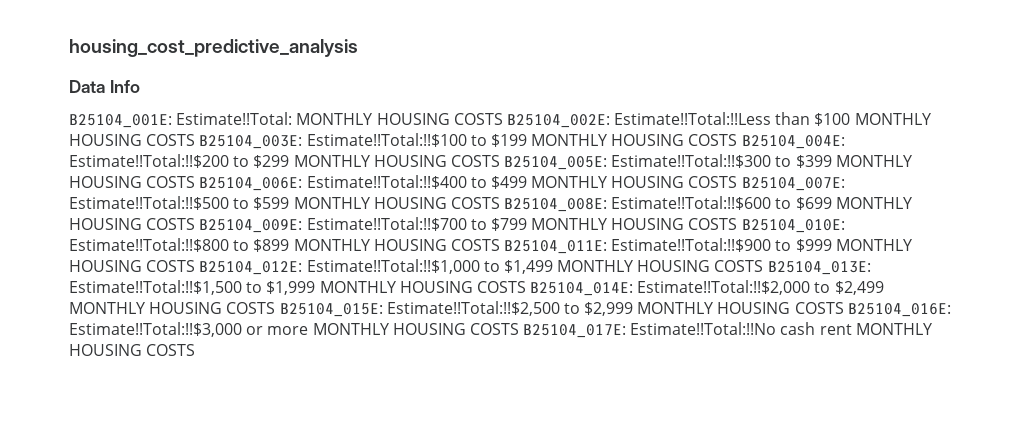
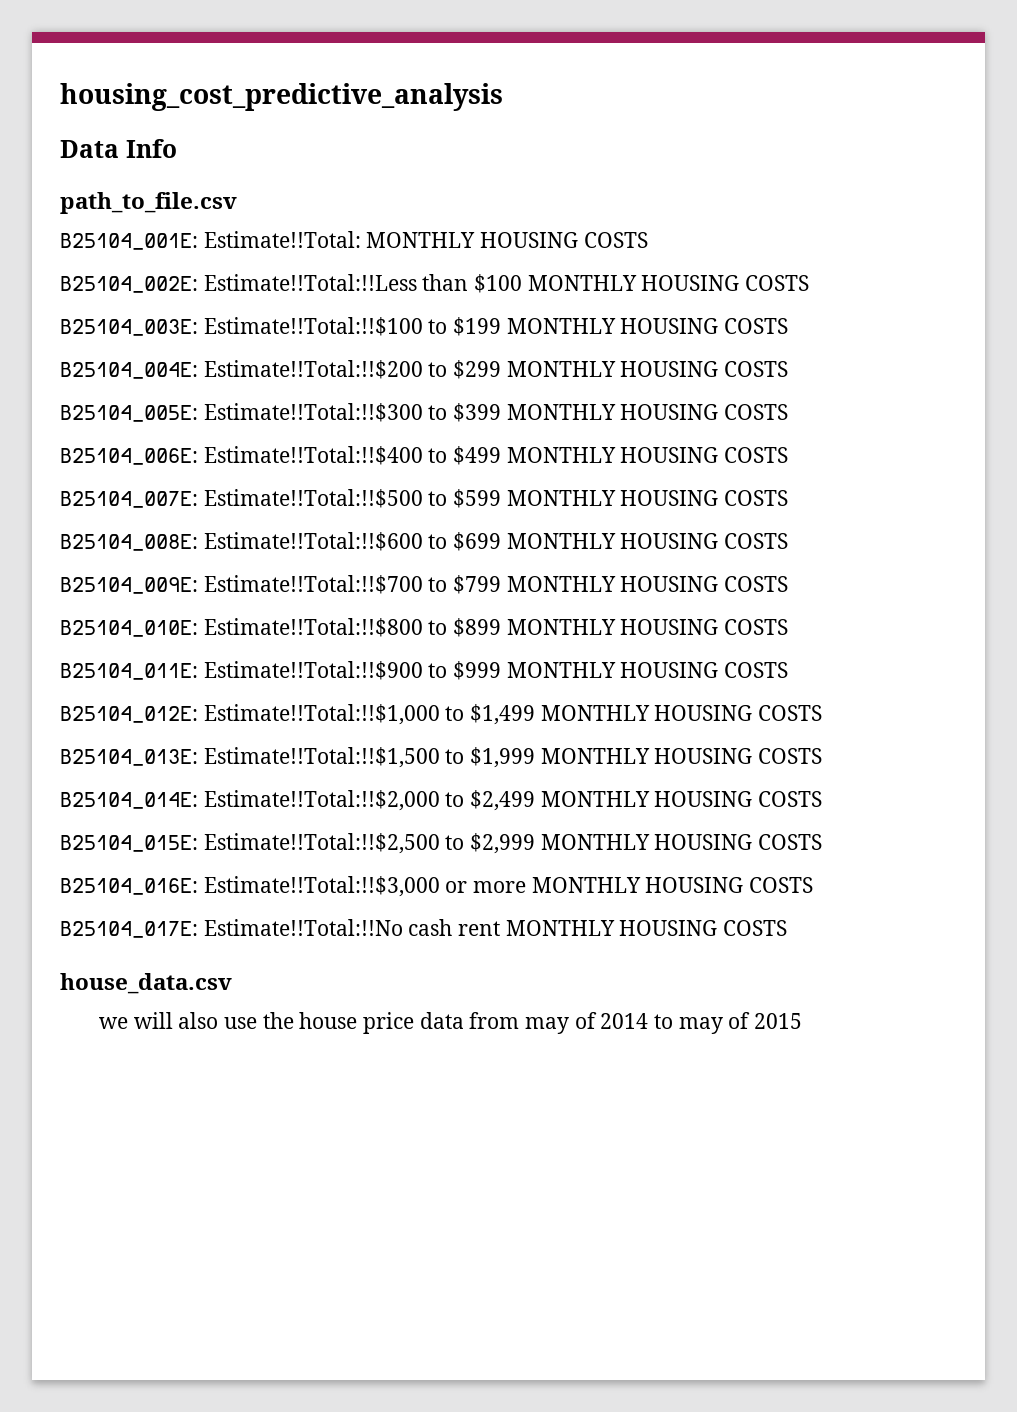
(140, 86) none -> [60,192,237,214] // path_to_file.csv
(503, 119) none -> (648, 240) //
(196, 140) none -> (810, 283) //
(738, 140) none -> (789, 326) //
(500, 161) none -> (789, 369) //
(196, 182) none -> (789, 412) //
(738, 182) none -> (789, 455) //
(500, 203) none -> (789, 498) //
(196, 224) none -> (789, 541) //
(738, 224) none -> (789, 584) //
(500, 245) none -> (789, 627) //
(196, 266) none -> (789, 670) //
(764, 266) none -> (823, 713) //
(526, 287) none -> (823, 756) //
(276, 308) none -> (823, 799) //
(844, 308) none -> (823, 842) //
(519, 329) none -> (814, 885) //
(196, 350) none -> [60,973,232,994] [98,1012,802,1034] // house_data.csv // we will also use the house price data from may of 2014 to may of 2015

